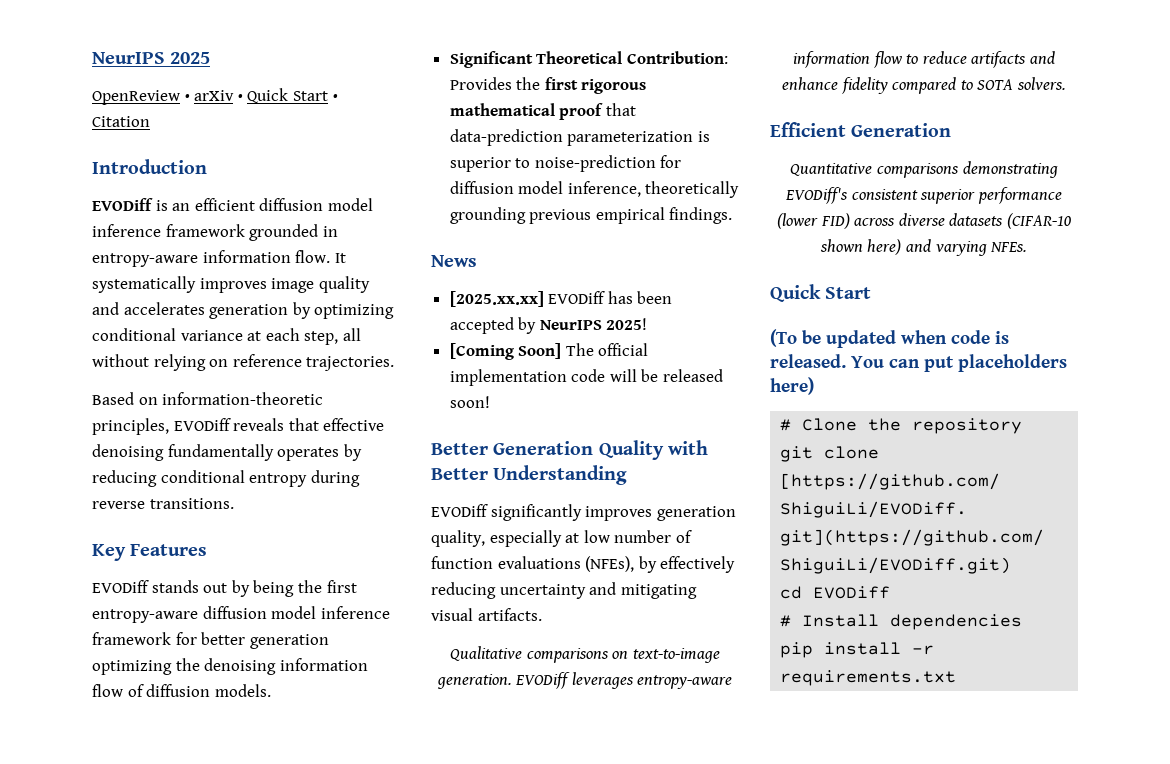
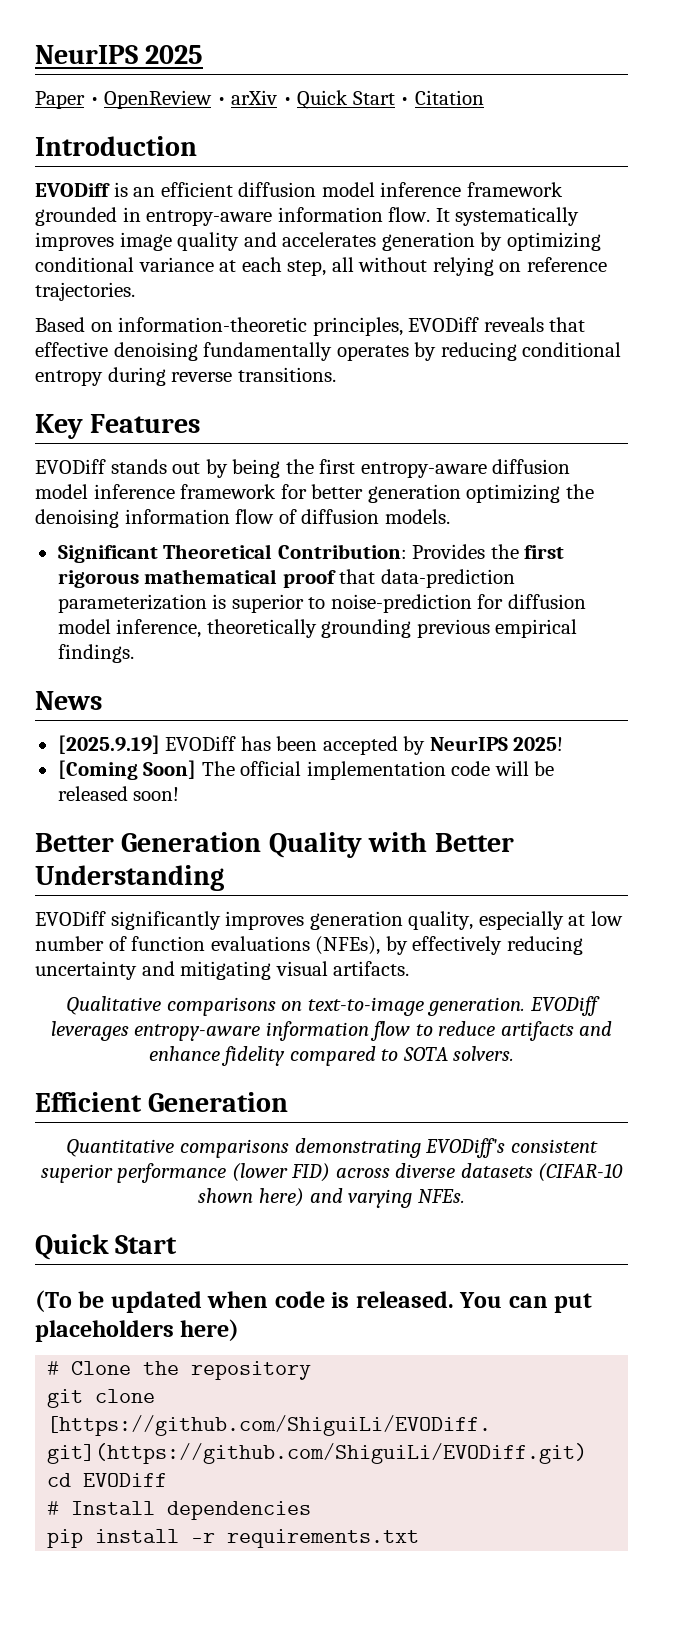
(211, 58) none -> [35,91,99,109] Paper •
[449,291,544,307] [2025.xx.xx] -> [57,735,160,754] [2025.9.19]

